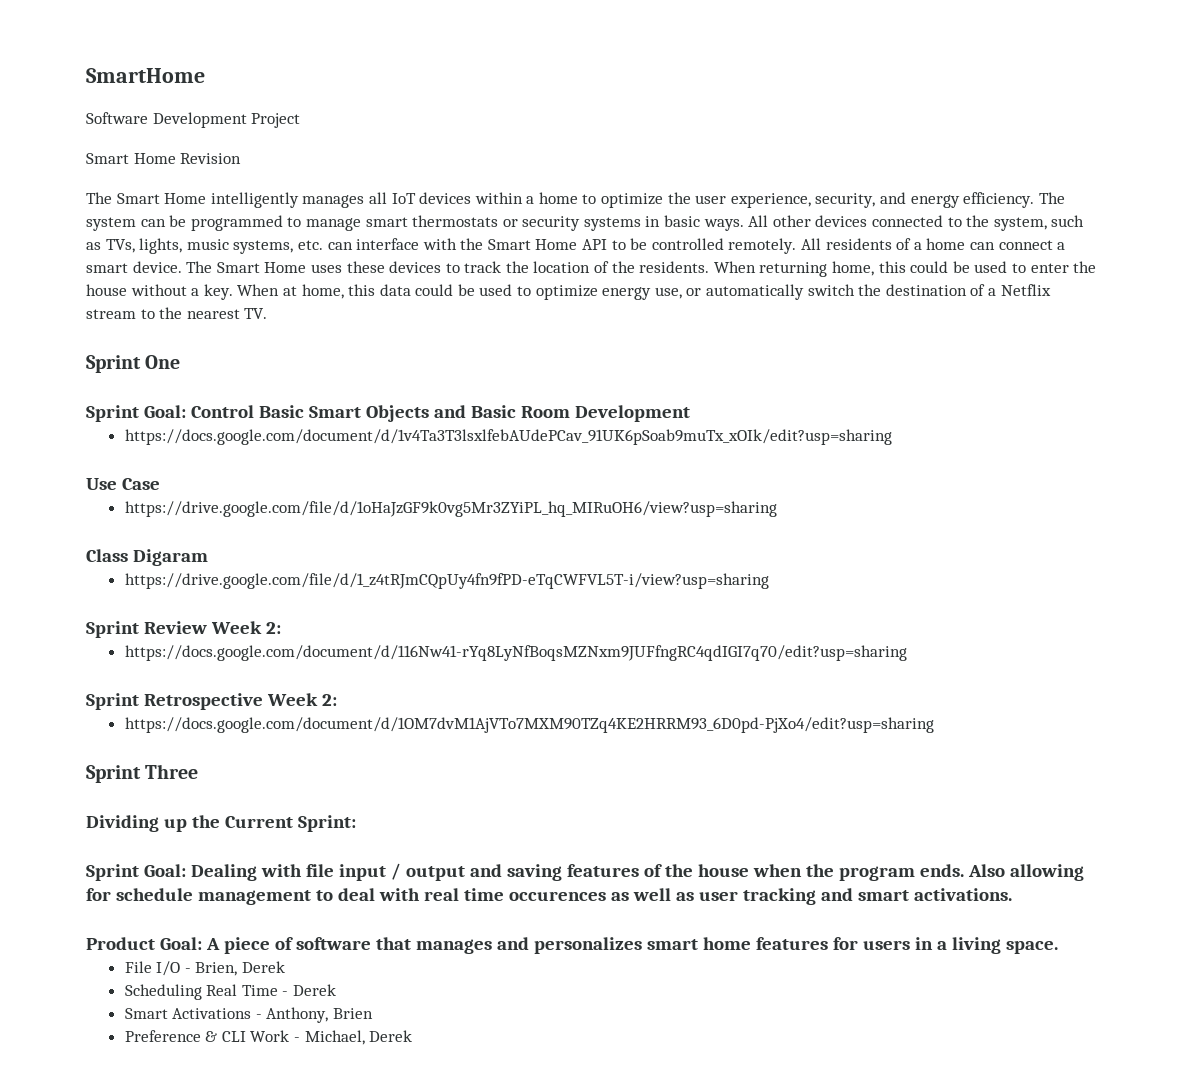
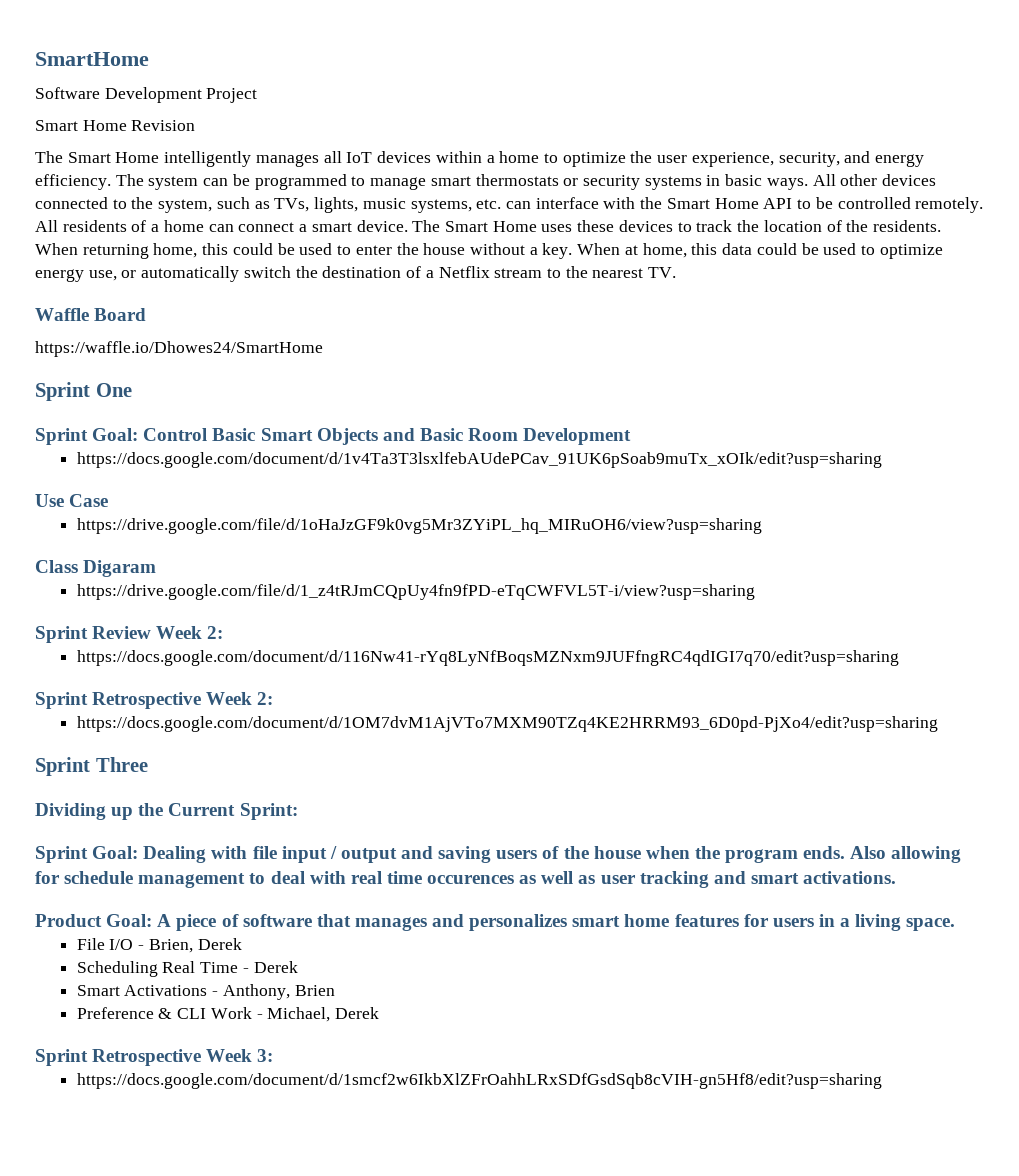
(268, 313) none -> [35,308,147,321] [35,341,323,357] // Waffle Board // https://waffle.io/Dhowes24/SmartHome
[566,864,639,877] features -> [496,850,538,859] users
(413, 1036) none -> [35,1049,274,1066] [76,1073,882,1089] // Sprint Retrospective Week 3: // https://docs.google.com/document/d/1smcf2w6IkbXlZFrOahhLRxSDfGsdSqb8cVIH-gn5Hf8/edit?usp=sharing

